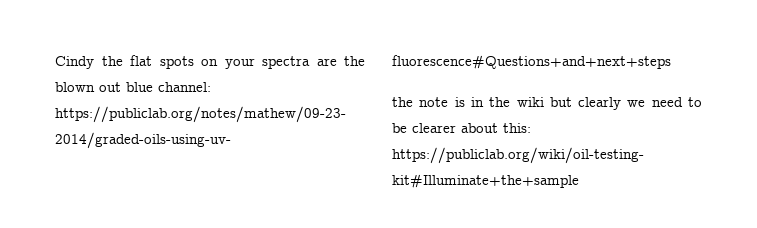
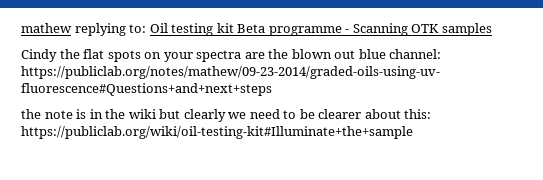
(55, 62) none -> [21,23,492,36] mathew replying to: Oil testing kit Beta programme - Scanning OTK samples //

